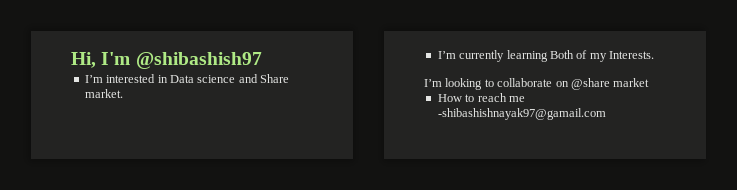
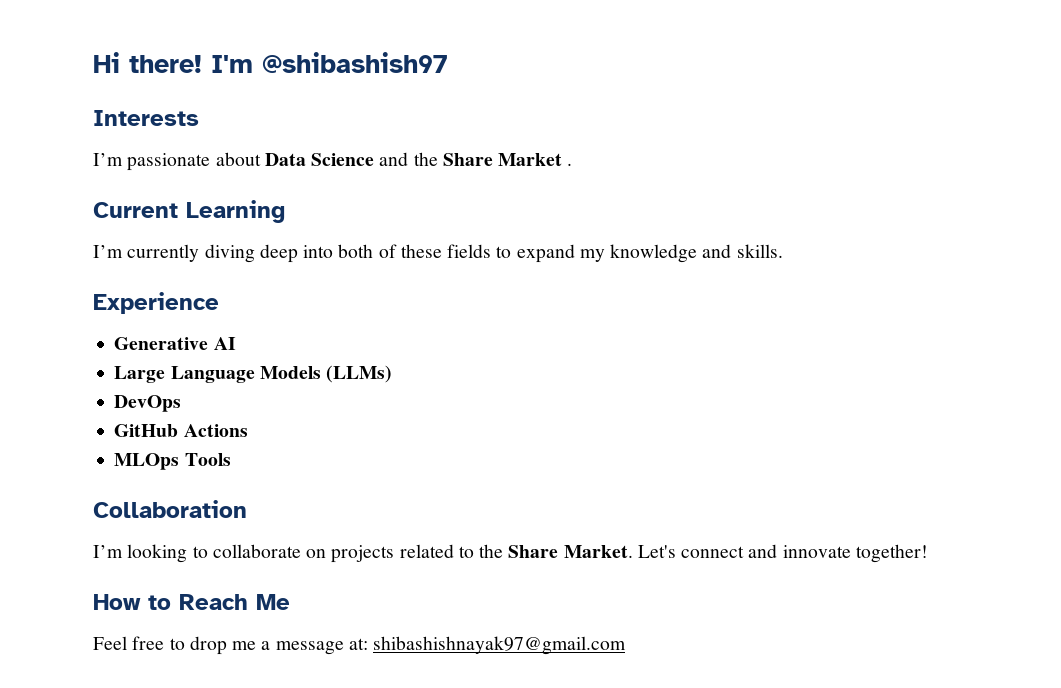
[71,52,96,68] Hi, -> [93,52,202,73] Hi there!
[84,74,289,83] [84,89,123,98] [437,50,654,62] // I’m interested in Data science and Share market. // I’m currently learning Both of my Interests. -> [93,110,199,126] [93,152,573,171] [93,200,285,223] [93,244,783,263] [93,292,219,314] [114,337,236,350] [114,365,393,383] [114,395,182,412] [114,424,248,437] [114,453,231,470] [93,500,247,518] // Interests // I’m passionate about Data Science and the Share Market . // Current Learning // I’m currently diving deep into both of these fields to expand my knowledge and skills. // Experience // Generative AI // Large Language Models (LLMs) // DevOps // GitHub Actions // MLOps Tools // Collaboration
[570,78,650,90] [437,93,525,102] [437,108,606,120] @share market // How to reach me -shibashishnayak97@gamail.com -> [331,544,928,563] [93,594,290,610] [93,636,627,655] projects related to the Share Market. Let's connect and innovate together! // How to Reach Me // Feel free to drop me a message at: shibashishnayak97@gmail.com

